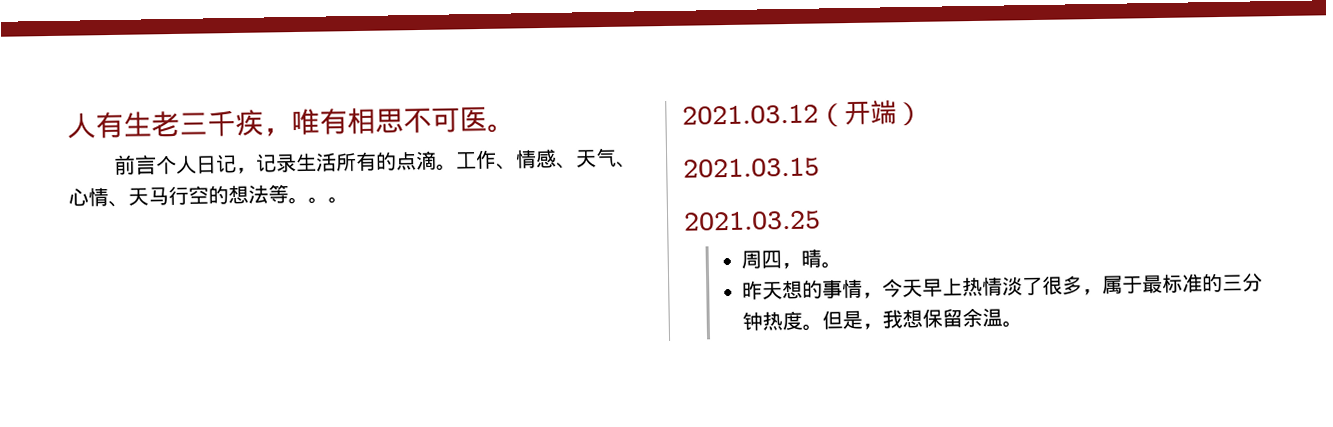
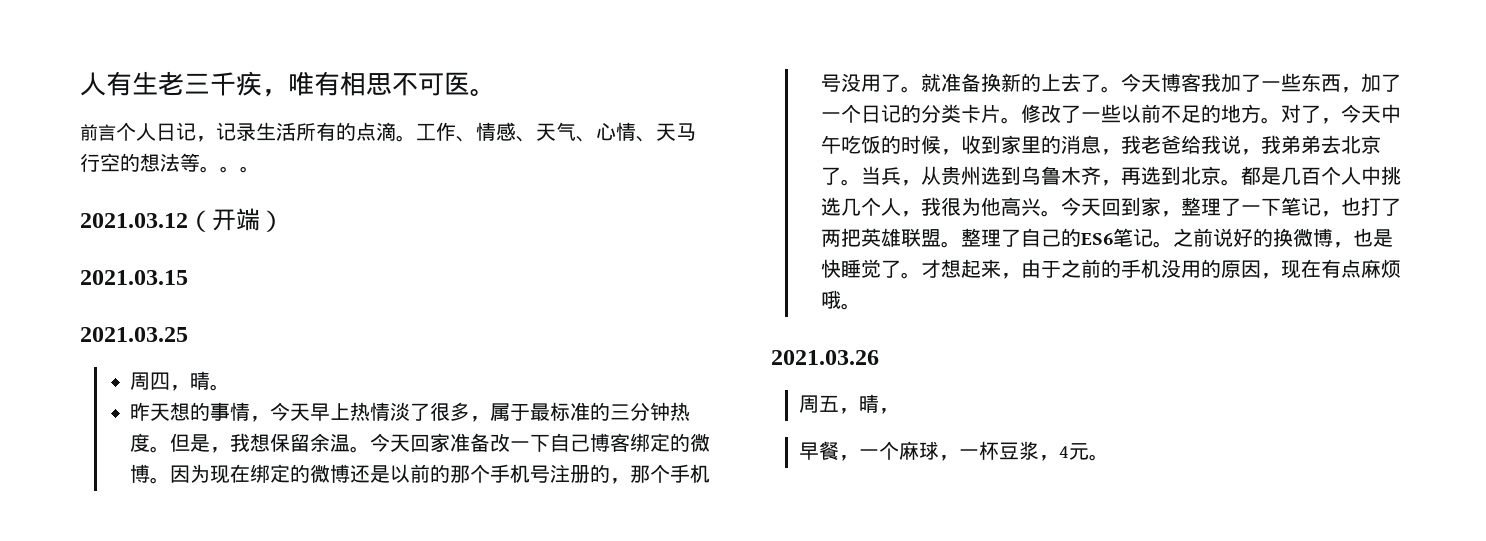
(1024, 324) none -> [370,433,711,452] [130,464,711,484] [821,73,1402,93] [821,104,1402,124] [821,135,1382,155] [821,166,1402,186] [821,197,1402,217] [821,228,1394,248] [821,259,1402,279] [821,290,862,310] [771,350,879,365] [799,394,900,414] [799,441,1110,461] 今天回家准备改一下自己博客绑定的微博。因为现在绑定的微博还是以前的那个手机号注册的，那个手机号没用了。就准备换新的上去了。今天博客我加了一些东西，加了一个日记的分类卡片。修改了一些以前不足的地方。对了，今天中午吃饭的时候，收到家里的消息，我老爸给我说，我弟弟去北京了。当兵，从贵州选到乌鲁木齐，再选到北京。都是几百个人中挑选几个人，我很为他高兴。今天回到家，整理了一下笔记，也打了两把英雄联盟。整理了自己的ES6笔记。之前说好的换微博，也是快睡觉了。才想起来，由于之前的手机没用的原因，现在有点麻烦哦。 // 2021.03.26 // 周五，晴， // 早餐，一个麻球，一杯豆浆，4元。

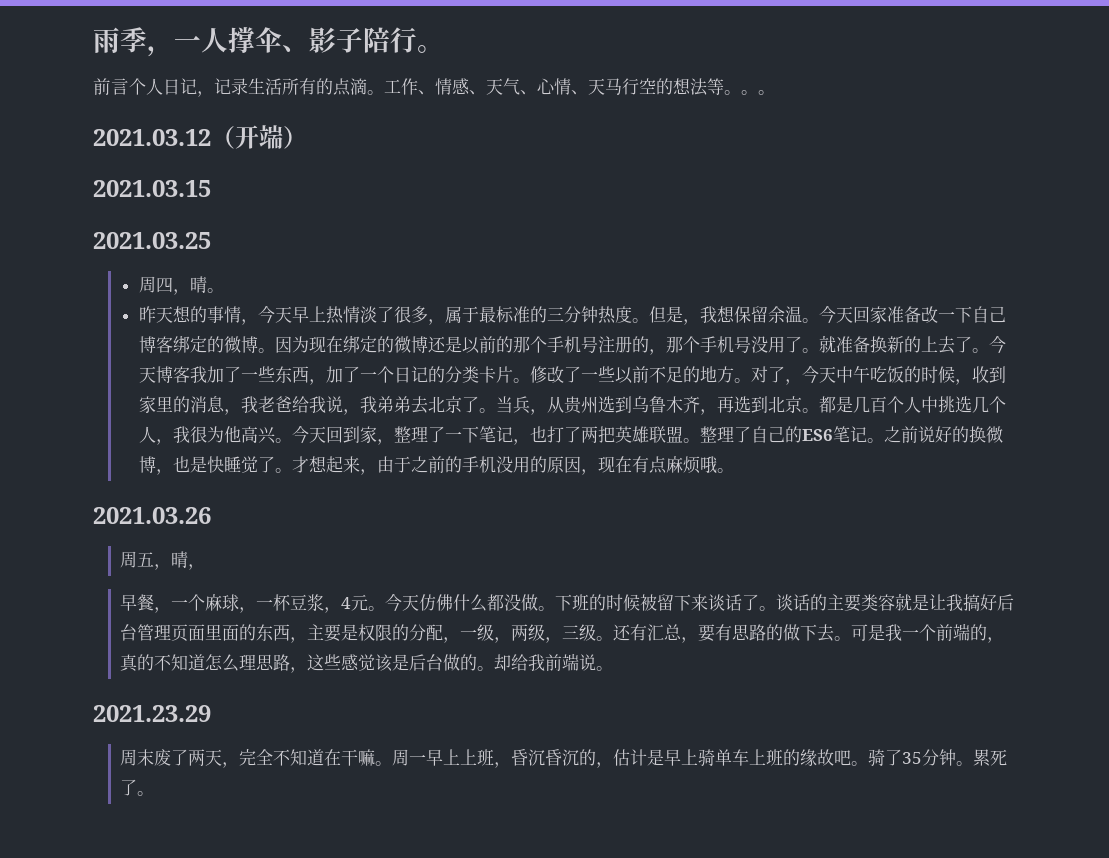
[80,71,470,97] 人有生老三千疾，唯有相思不可医 -> [93,27,417,57] 雨季，一人撑伞、影子陪行
(1110, 457) none -> [384,593,1014,612] [119,623,1004,643] [119,653,613,673] [93,705,211,722] [119,749,1007,768] [119,779,154,796] 今天仿佛什么都没做。下班的时候被留下来谈话了。谈话的主要类容就是让我搞好后台管理页面里面的东西，主要是权限的分配，一级，两级，三级。还有汇总，要有思路的做下去。可是我一个前端的，真的不知道怎么理思路，这些感觉该是后台做的。却给我前端说。 // 2021.23.29 // 周末废了两天，完全不知道在干嘛。周一早上上班，昏沉昏沉的，估计是早上骑单车上班的缘故吧。骑了35分钟。累死了。

